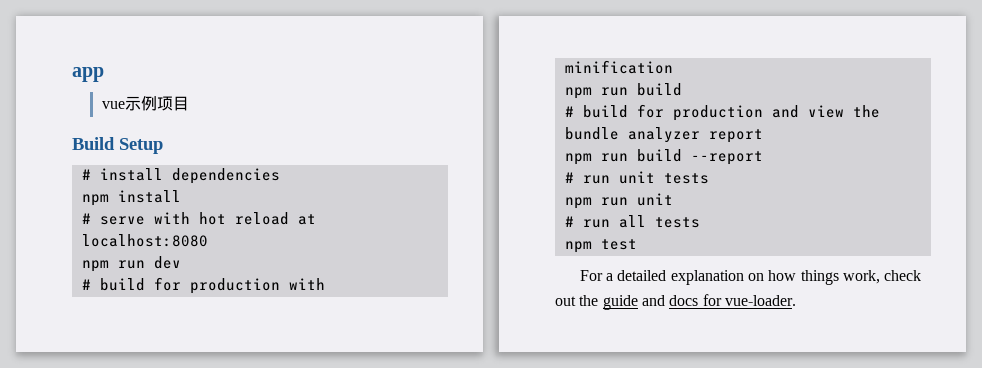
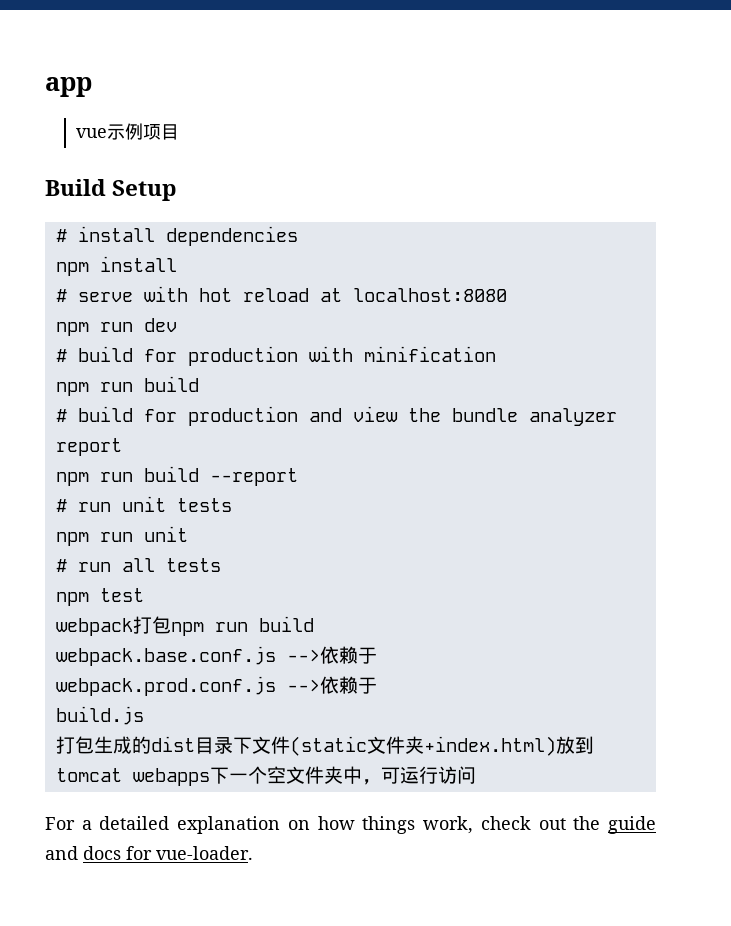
(637, 244) none -> [55,616,314,636] [55,646,377,666] [55,676,377,696] [55,706,144,725] [55,736,594,756] [55,766,476,786] // webpack打包npm run build // webpack.base.conf.js -->依赖于 // webpack.prod.conf.js -->依赖于 // build.js // 打包生成的dist目录下文件(static文件夹+index.html)放到tomcat webapps下一个空文件夹中，可运行访问

